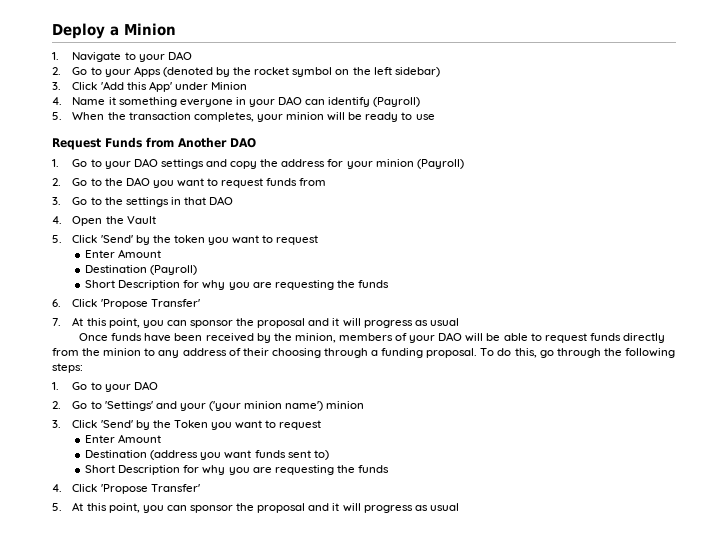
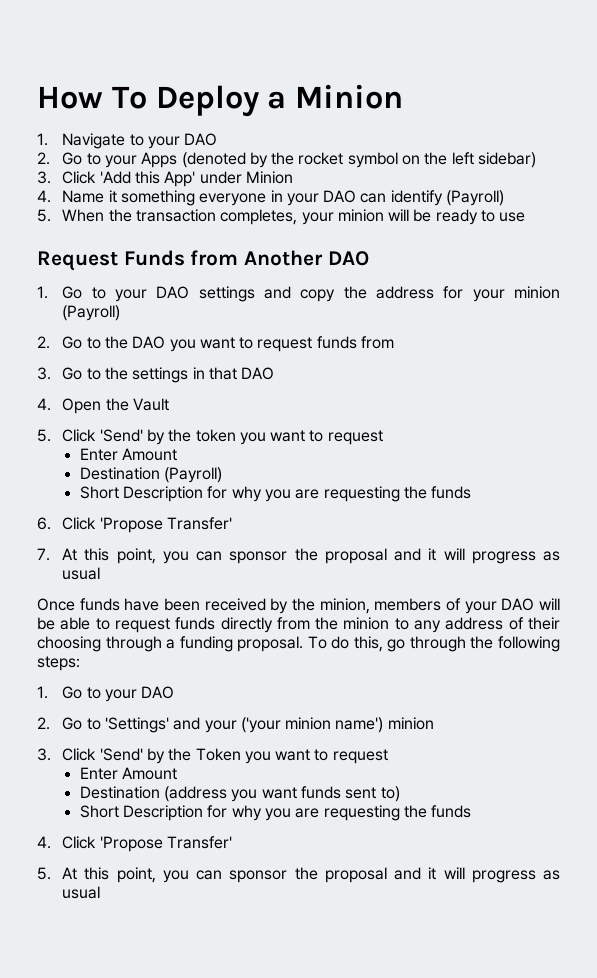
(52, 31) none -> [37,86,147,109] How To

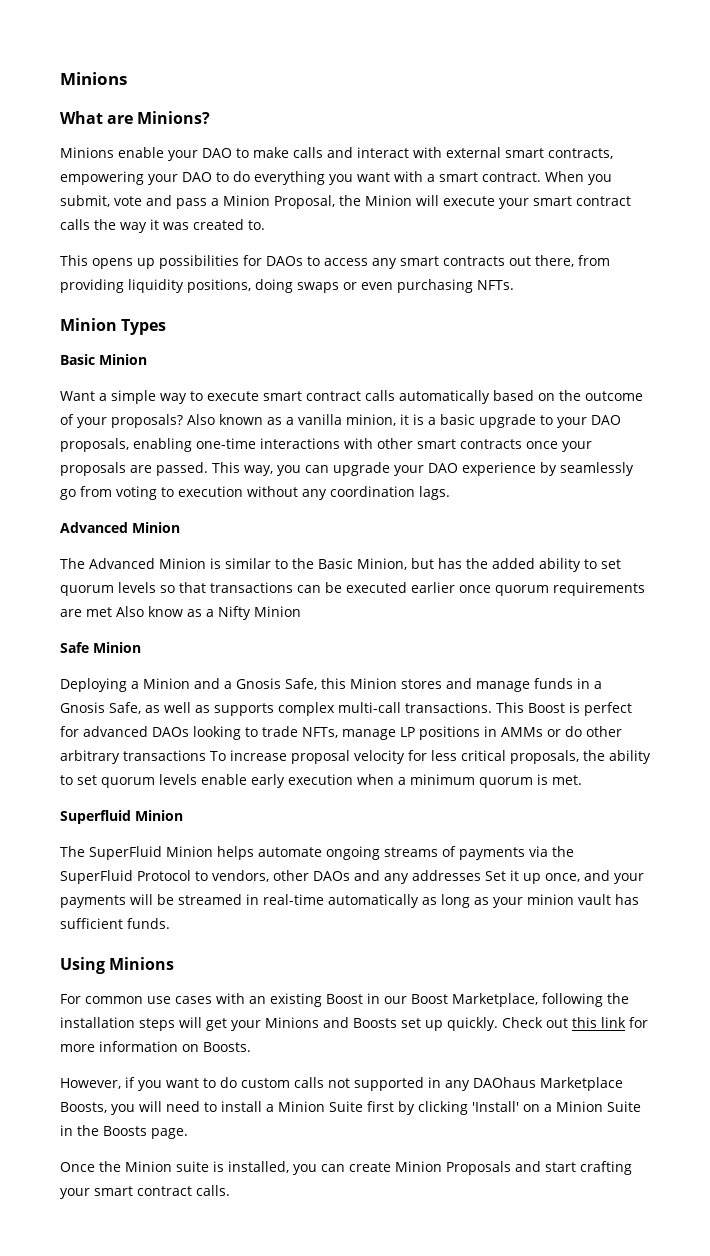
[37,84,404,117] [37,133,218,149] [37,152,537,168] [37,171,293,187] [37,190,505,206] [37,209,526,225] [37,250,369,271] [37,286,561,302] [62,305,121,321] [37,336,395,352] [37,367,275,383] [37,398,169,414] [37,429,383,445] [79,448,178,461] [79,467,223,483] [79,486,472,502] [37,517,232,533] [37,548,560,564] [62,567,101,580] [37,598,560,614] [37,617,560,633] [37,636,561,652] [37,656,80,671] [37,686,175,702] [37,717,434,733] [37,748,388,764] [79,767,178,780] [79,786,400,802] [79,805,472,821] [37,836,232,852] [37,867,560,883] [62,886,101,899] How To Deploy a Minion // 1. Navigate to your DAO // 2. Go to your Apps (denoted by the rocket symbol on the left sidebar) // 3. Click 'Add this App' under Minion // 4. Name it something everyone in your DAO can identify (Payroll) // 5. When the transaction completes, your minion will be ready to use // Request Funds from Another DAO // 1. Go to your DAO settings and copy the address for your minion (Payroll) // 2. Go to the DAO you want to request funds from // 3. Go to the settings in that DAO // 4. Open the Vault // 5. Click 'Send' by the token you want to request // Enter Amount // Destination (Payroll) // Short Description for why you are requesting the funds // 6. Click 'Propose Transfer' // 7. At this point, you can sponsor the proposal and it will progress as usual // Once funds have been received by the minion, members of your DAO will be able to request funds directly from the minion to any address of their choosing through a funding proposal. To do this, go through the following steps: // 1. Go to your DAO // 2. Go to 'Settings' and your ('your minion name') minion // 3. Click 'Send' by the Token you want to request // Enter Amount // Destination (address you want funds sent to) // Short Description for why you are requesting the funds // 4. Click 'Propose Transfer' // 5. At this point, you can sponsor the proposal and it will progress as usual -> [60,72,127,85] [60,111,211,124] [60,147,613,161] [60,171,612,185] [60,195,631,209] [60,219,265,233] [60,255,610,269] [60,279,514,293] [60,318,167,335] [60,354,147,365] [60,390,643,404] [60,414,621,428] [60,438,592,452] [60,462,634,476] [60,486,450,500] [60,522,180,533] [60,558,621,572] [60,582,645,596] [60,606,301,620] [60,642,141,653] [60,678,602,692] [60,702,632,716] [60,726,622,740] [60,750,651,764] [60,774,582,788] [60,810,183,824] [60,846,574,860] [60,870,644,884] [60,894,639,908] [60,918,170,929] [60,957,175,974] [60,993,629,1007] [60,1017,648,1031] [60,1041,251,1052] [60,1077,623,1091] [60,1101,641,1115] [60,1125,188,1139] [60,1161,632,1175] [60,1185,230,1199] Minions // What are Minions? // Minions enable your DAO to make calls and interact with external smart contracts, empowering your DAO to do everything you want with a smart contract. When you submit, vote and pass a Minion Proposal, the Minion will execute your smart contract calls the way it was created to. // This opens up possibilities for DAOs to access any smart contracts out there, from providing liquidity positions, doing swaps or even purchasing NFTs. // Minion Types // Basic Minion // Want a simple way to execute smart contract calls automatically based on the outcome of your proposals? Also known as a vanilla minion, it is a basic upgrade to your DAO proposals, enabling one-time interactions with other smart contracts once your proposals are passed. This way, you can upgrade your DAO experience by seamlessly go from voting to execution without any coordination lags. // Advanced Minion // The Advanced Minion is similar to the Basic Minion, but has the added ability to set quorum levels so that transactions can be executed earlier once quorum requirements are met Also know as a Nifty Minion // Safe Minion // Deploying a Minion and a Gnosis Safe, this Minion stores and manage funds in a Gnosis Safe, as well as supports complex multi-call transactions. This Boost is perfect for advanced DAOs looking to trade NFTs, manage LP positions in AMMs or do other arbitrary transactions To increase proposal velocity for less critical proposals, the ability to set quorum levels enable early execution when a minimum quorum is met. // Superfluid Minion // The SuperFluid Minion helps automate ongoing streams of payments via the SuperFluid Protocol to vendors, other DAOs and any addresses Set it up once, and your payments will be streamed in real-time automatically as long as your minion vault has sufficient funds. // Using Minions // For common use cases with an existing Boost in our Boost Marketplace, following the installation steps will get your Minions and Boosts set up quickly. Check out this link for more information on Boosts. // However, if you want to do custom calls not supported in any DAOhaus Marketplace Boosts, you will need to install a Minion Suite first by clicking 'Install' on a Minion Suite in the Boosts page. // Once the Minion suite is installed, you can create Minion Proposals and start crafting your smart contract calls.

